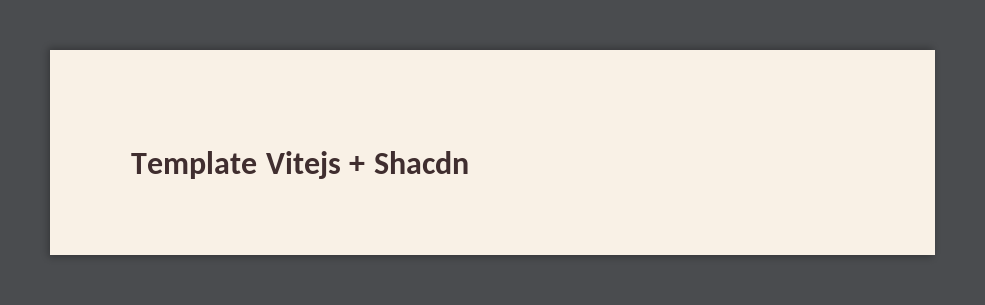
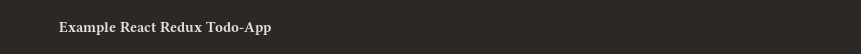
[131,151,469,179] Template Vitejs + Shacdn -> [59,21,271,35] Example React Redux Todo-App

